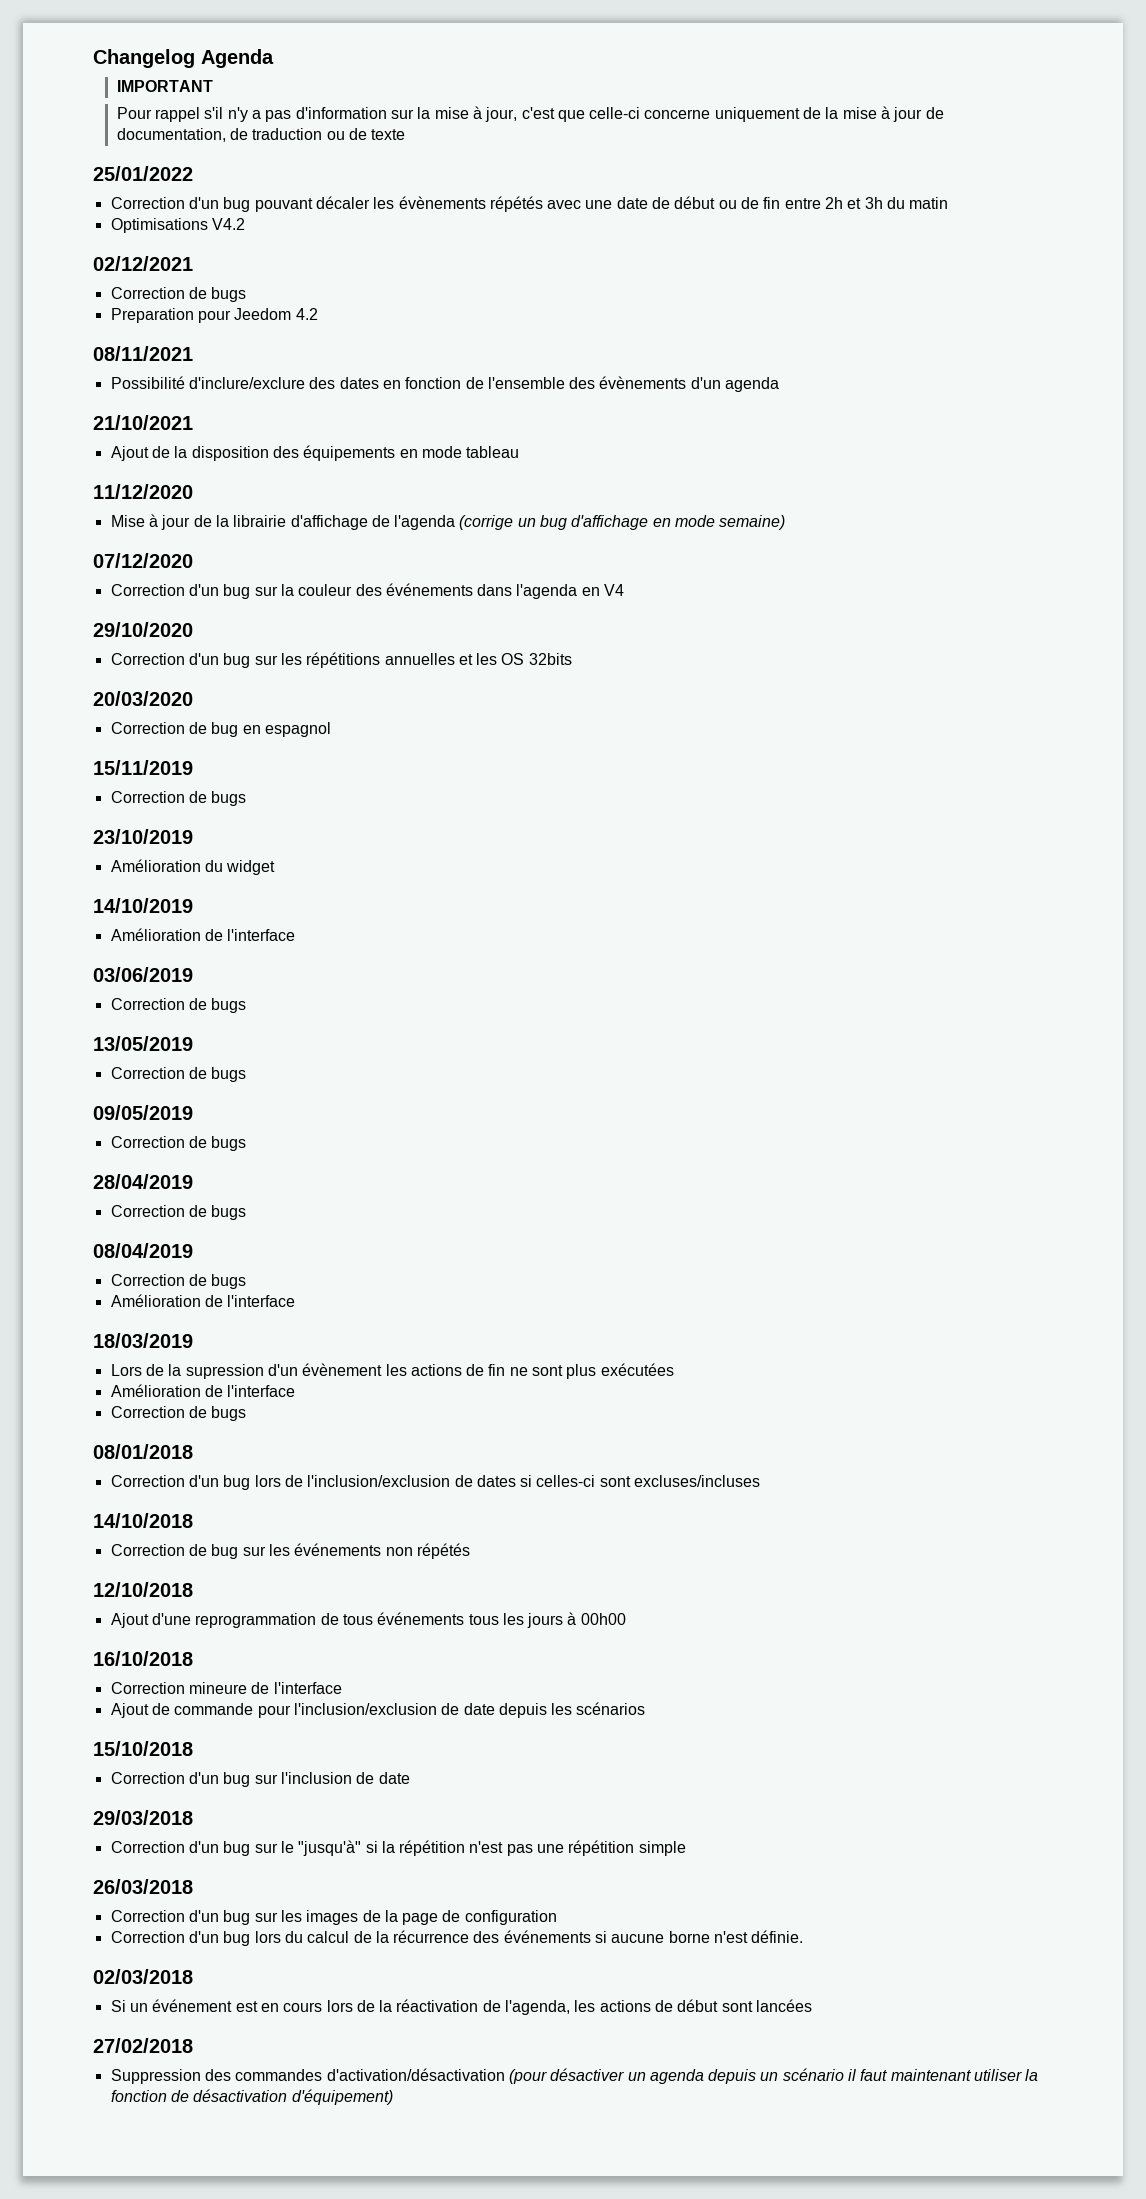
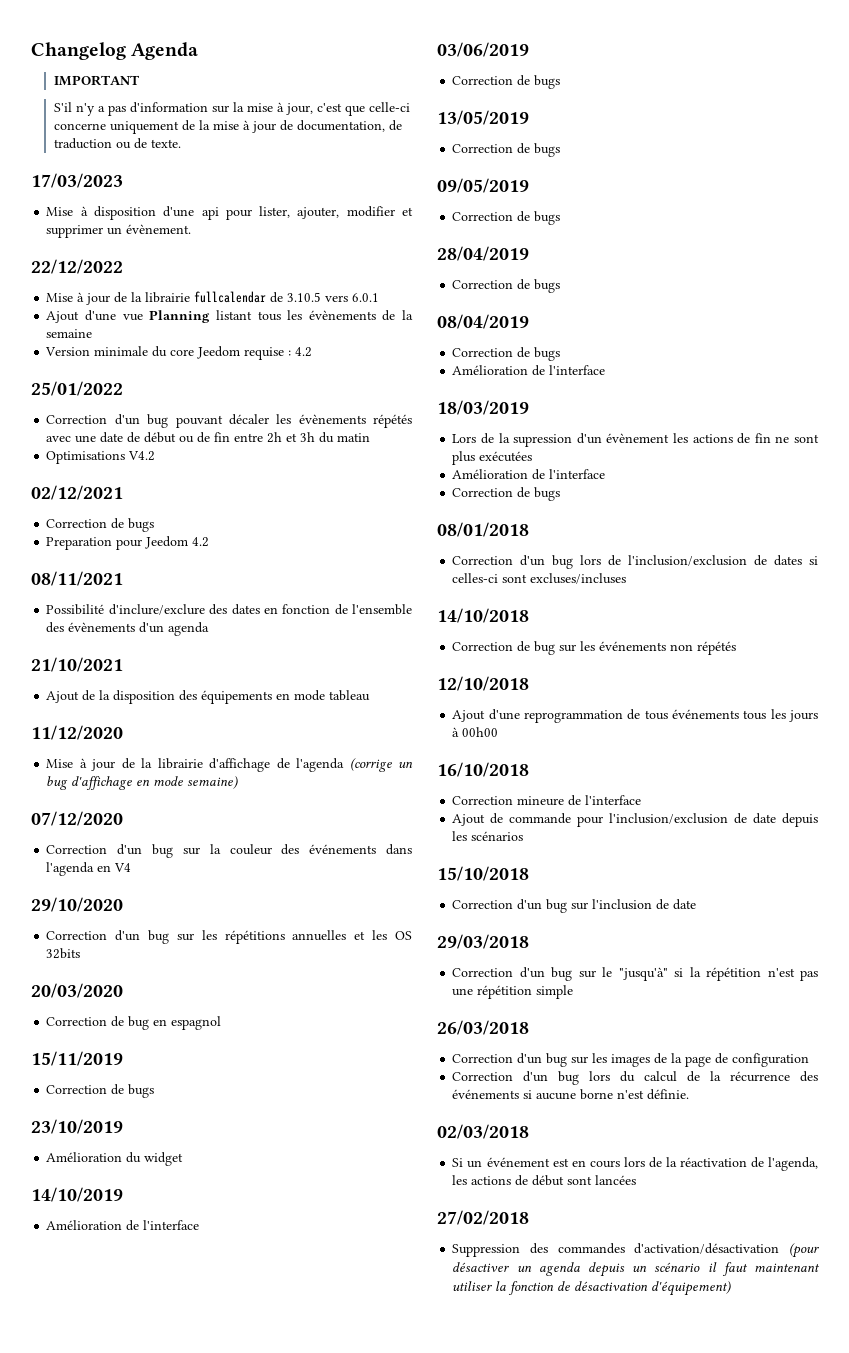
[116,107,224,122] Pour rappel s'il -> [53,102,72,112] S'il
[371,129,406,140] texte -> [150,139,181,148] [31,173,123,188] [46,206,413,220] [46,224,192,238] [31,259,123,274] [46,291,380,305] [46,310,413,323] [46,329,93,338] [45,346,313,360] texte. // 17/03/2023 // Mise à disposition d'une api pour lister, ajouter, modifier et supprimer un évènement. // 22/12/2022 // Mise à jour de la librairie fullcalendar de 3.10.5 vers 6.0.1 // Ajout d'une vue Planning listant tous les évènements de la semaine // Version minimale du core Jeedom requise : 4.2

